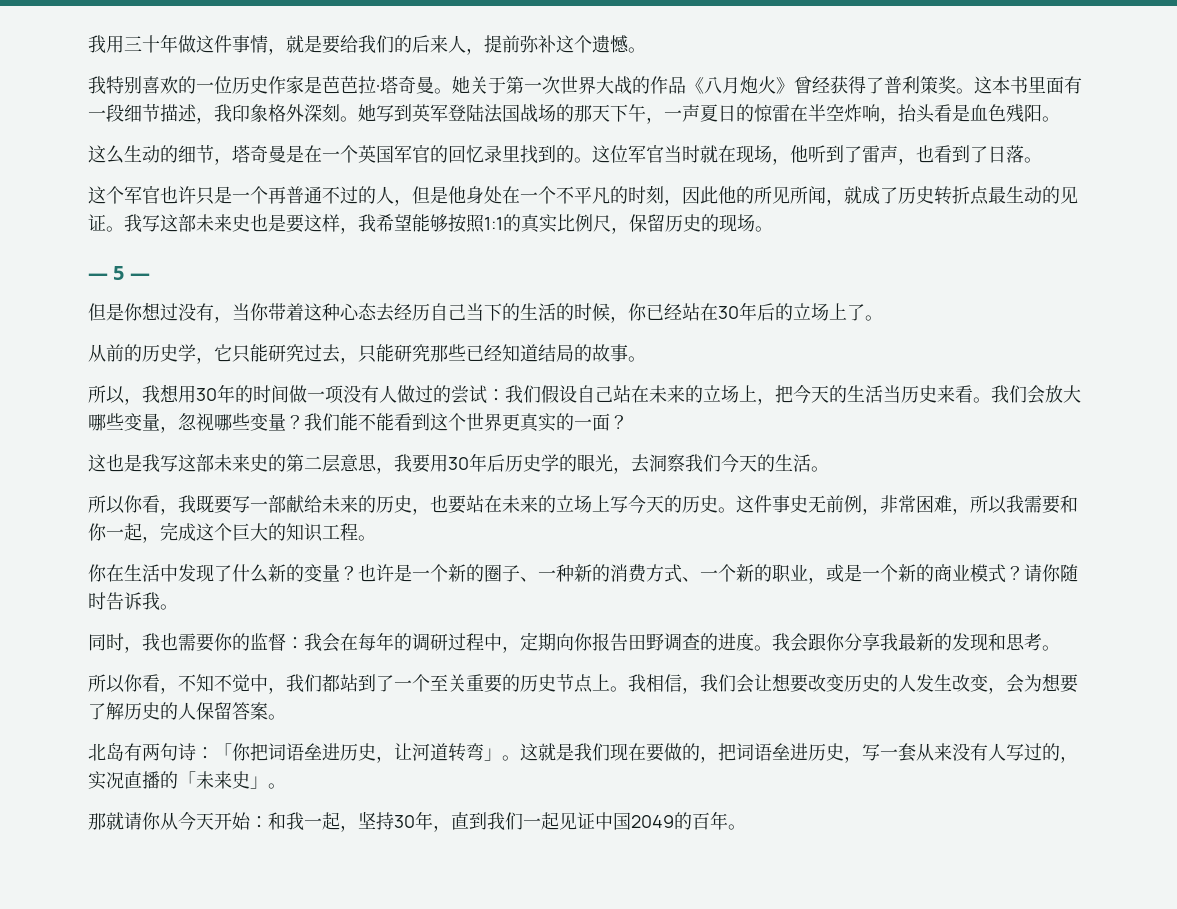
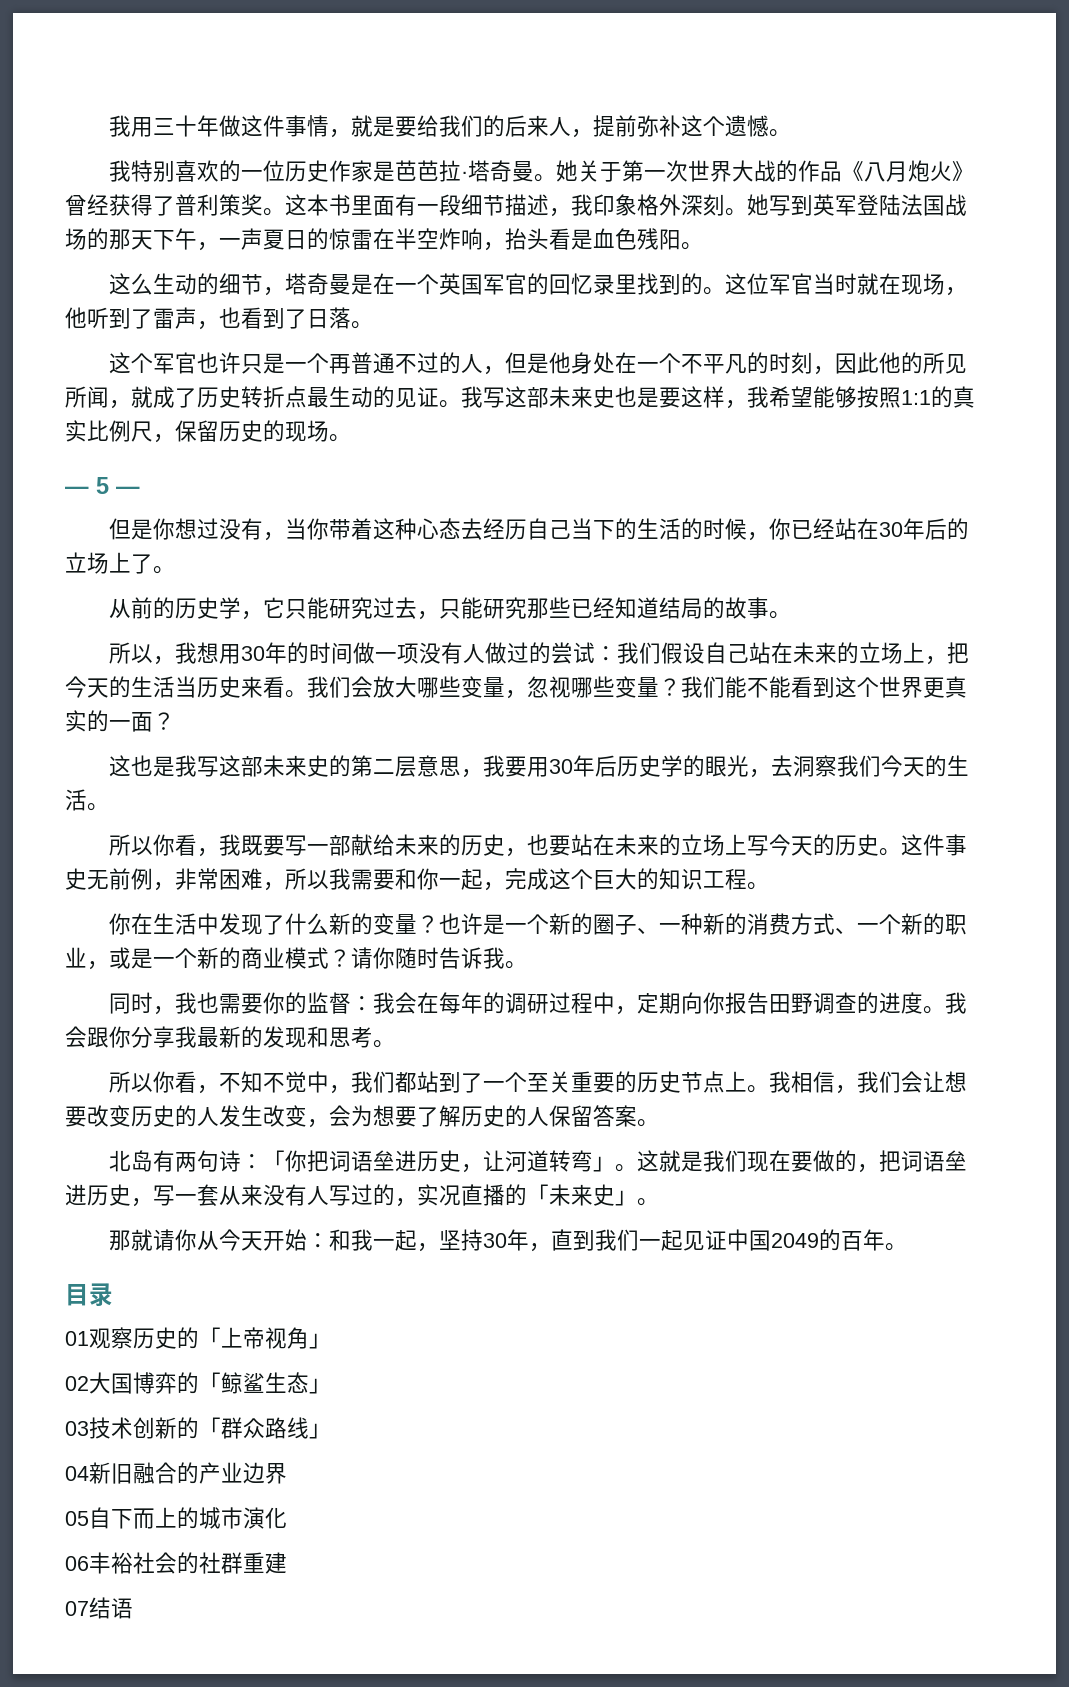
(746, 827) none -> [65,1283,113,1307] [65,1327,331,1349] [65,1372,331,1394] [65,1417,331,1439] [65,1462,287,1484] [65,1507,287,1529] [65,1552,287,1574] [65,1597,133,1619] // 目录 // 01观察历史的「上帝视角」 // 02大国博弈的「鲸鲨生态」 // 03技术创新的「群众路线」 // 04新旧融合的产业边界 // 05自下而上的城市演化 // 06丰裕社会的社群重建 // 07结语

